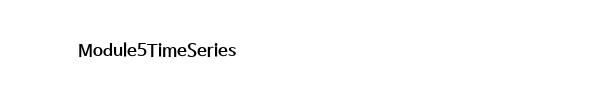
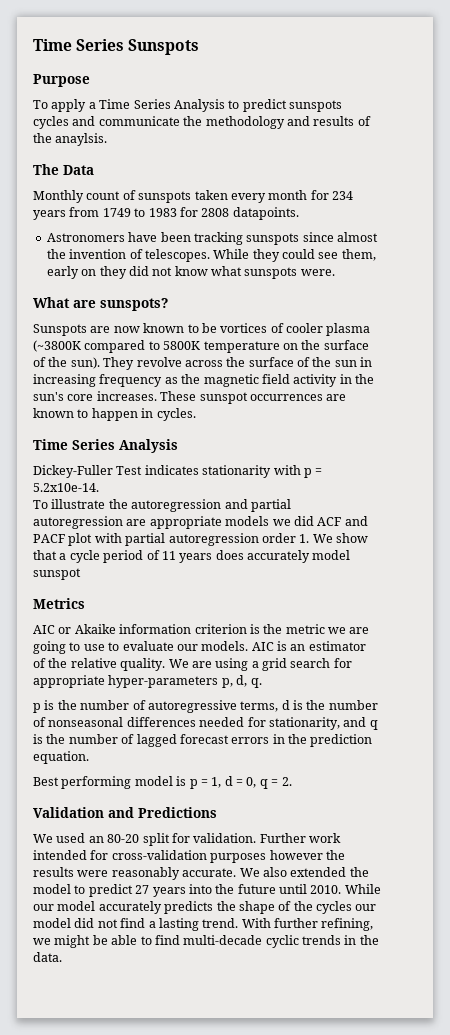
[78,42,236,57] Module5TimeSeries -> [33,39,200,55] [33,74,90,87] [33,99,342,112] [33,116,371,129] [33,133,108,146] [33,164,94,175] [33,190,353,203] [33,207,299,220] [46,232,378,245] [46,249,376,262] [46,266,335,279] [33,297,168,311] [33,323,371,336] [33,340,369,353] [33,357,373,370] [33,374,374,387] [33,391,347,404] [33,408,196,421] [33,439,178,453] [33,465,323,478] [33,483,99,492] [33,499,291,512] [33,516,368,529] [33,533,368,546] [33,550,351,563] [33,568,81,580] [33,598,85,609] [33,624,370,634] [33,641,366,654] [33,658,352,671] [33,675,262,688] [33,700,378,713] [33,717,378,730] [33,734,373,747] [33,751,89,764] [33,776,292,789] [33,807,217,818] [33,833,341,846] [33,850,345,863] [33,867,369,880] [33,884,381,897] [33,901,377,914] [33,918,374,931] [33,935,379,948] [33,952,62,962] Time Series Sunspots // Purpose // To apply a Time Series Analysis to predict sunspots cycles and communicate the methodology and results of the anaylsis. // The Data // Monthly count of sunspots taken every month for 234 years from 1749 to 1983 for 2808 datapoints. // Astronomers have been tracking sunspots since almost the invention of telescopes. While they could see them, early on they did not know what sunspots were. // What are sunspots? // Sunspots are now known to be vortices of cooler plasma (~3800K compared to 5800K temperature on the surface of the sun). They revolve across the surface of the sun in increasing frequency as the magnetic field activity in the sun's core increases. These sunspot occurrences are known to happen in cycles. // Time Series Analysis // Dickey-Fuller Test indicates stationarity with p = 5.2x10e-14. // To illustrate the autoregression and partial autoregression are appropriate models we did ACF and PACF plot with partial autoregression order 1. We show that a cycle period of 11 years does accurately model sunspot // Metrics // AIC or Akaike information criterion is the metric we are going to use to evaluate our models. AIC is an estimator of the relative quality. We are using a grid search for appropriate hyper-parameters p, d, q. // p is the number of autoregressive terms, d is the number of nonseasonal differences needed for stationarity, and q is the number of lagged forecast errors in the prediction equation. // Best performing model is p = 1, d = 0, q = 2. // Validation and Predictions // We used an 80-20 split for validation. Further work intended for cross-validation purposes however the results were reasonably accurate. We also extended the model to predict 27 years into the future until 2010. While our model accurately predicts the shape of the cycles our model did not find a lasting trend. With further refining, we might be able to find multi-decade cyclic trends in the data.

